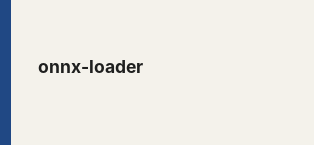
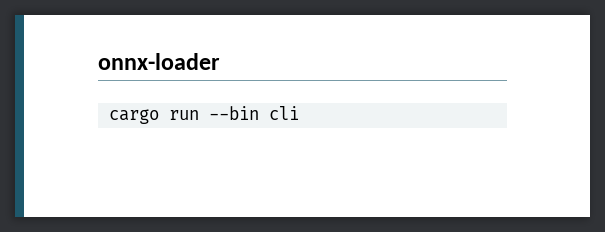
(143, 66) none -> [109,106,300,124] // cargo run --bin cli

